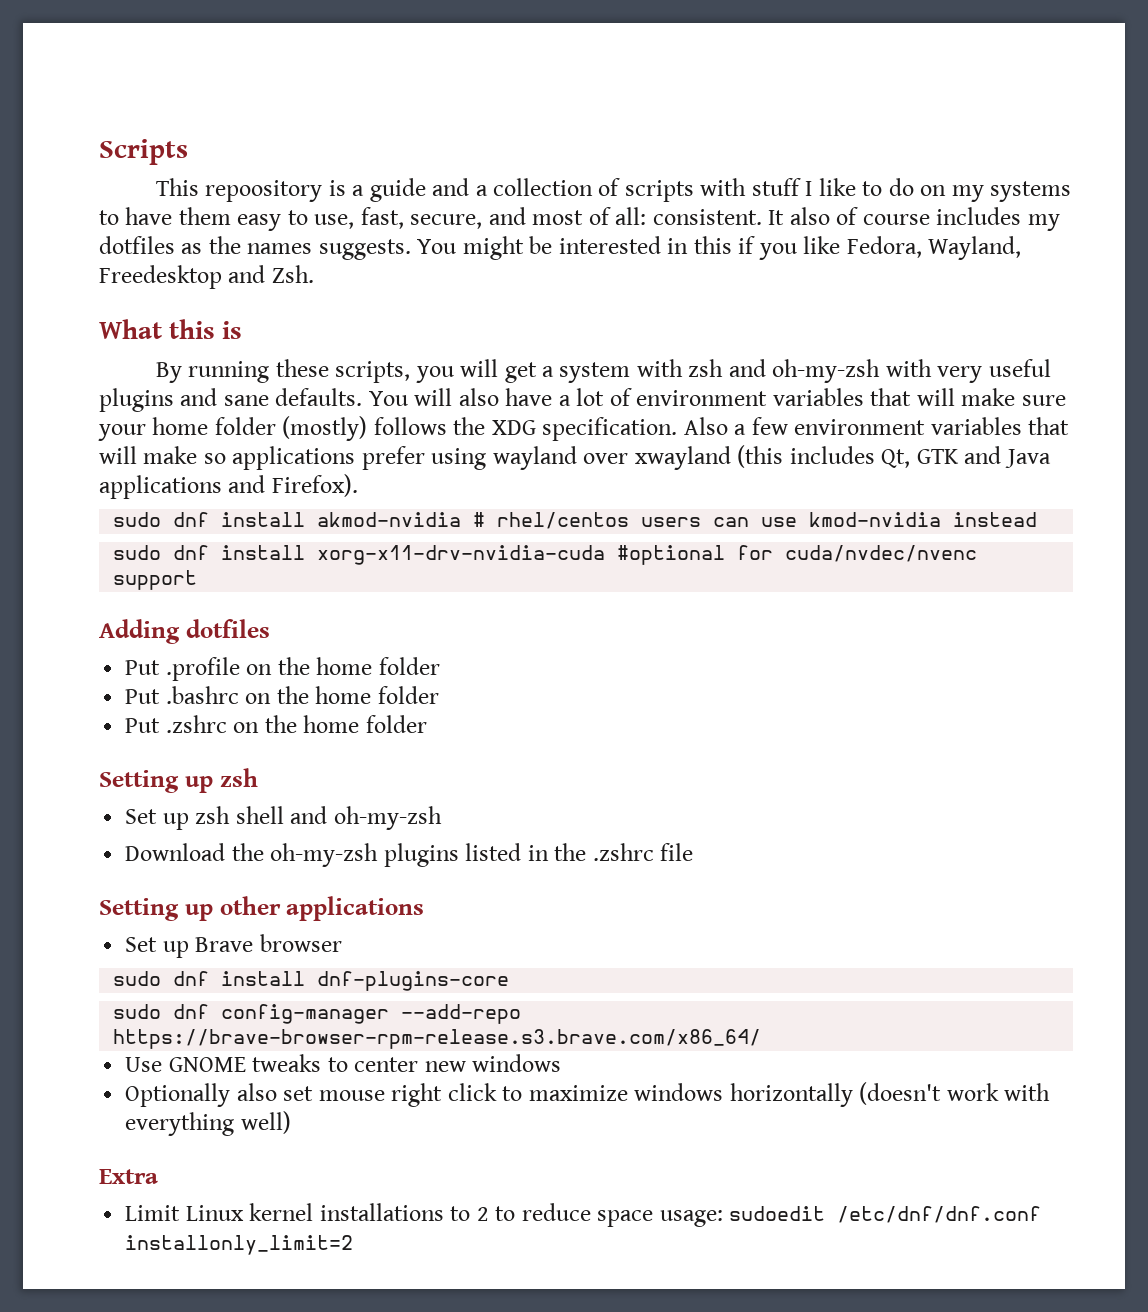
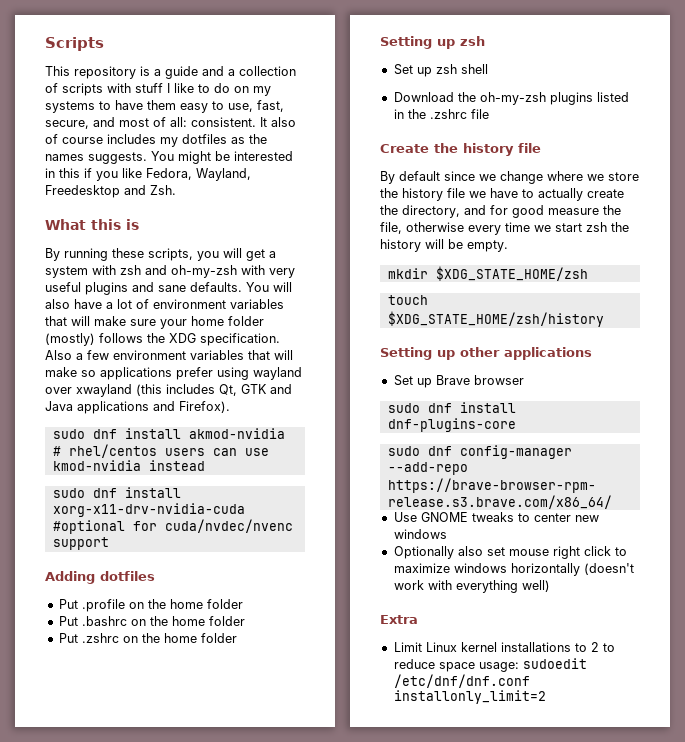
[205,180,323,202] repoository -> [74,66,136,79] repository
[290,806,442,830] and oh-my-zsh -> (488, 69) none
(694, 852) none -> [380,143,541,156] [380,171,639,184] [380,188,624,201] [380,205,621,218] [380,222,629,235] [380,239,508,252] [387,266,588,281] [387,295,428,305] [387,311,604,327] // Create the history file // By default since we change where we store the history file we have to actually create the directory, and for good measure the file, otherwise every time we start zsh the history will be empty. // mkdir $XDG_STATE_HOME/zsh // touch $XDG_STATE_HOME/zsh/history

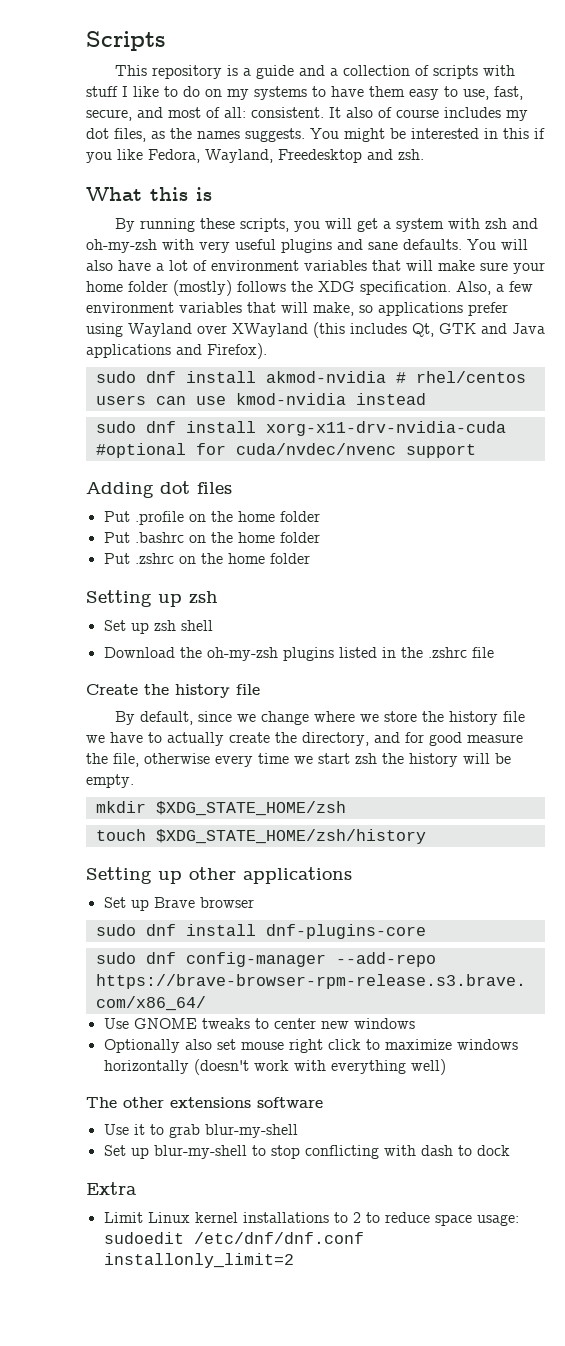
[182,134,227,144] dotfiles -> [86,128,146,142] dot files,
[150,185,176,195] Zsh. -> [398,149,424,160] zsh.
[45,350,72,360] Also -> [456,281,491,295] Also,
[45,367,77,377] make -> [313,302,354,316] make,
[253,367,302,380] [45,384,132,397] wayland over xwayland -> [128,323,308,337] Wayland over XWayland
[100,571,155,581] dotfiles -> [160,481,232,494] dot files
[399,171,440,181] default -> [140,711,194,725] default,
(550, 586) none -> [86,1097,323,1108] [103,1124,298,1138] [103,1145,510,1159] // The other extensions software // Use it to grab blur-my-shell // Set up blur-my-shell to stop conflicting with dash to dock

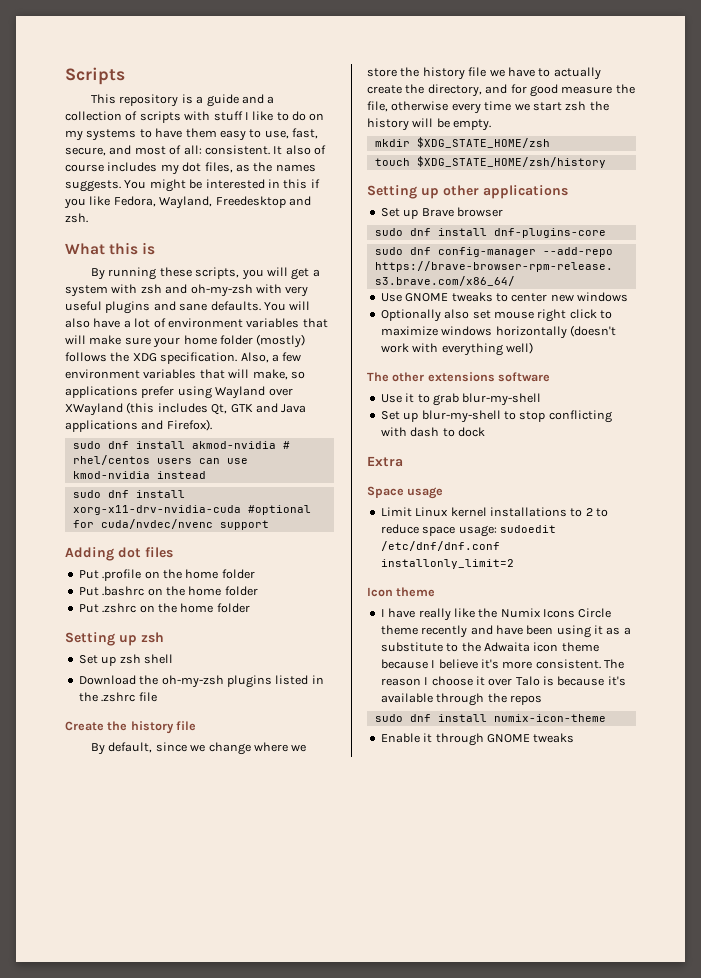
(137, 1188) none -> [367,486,444,499] // Space usage
(294, 1260) none -> [367,587,436,597] [380,608,612,621] [380,625,631,638] [380,642,599,652] [380,659,624,669] [380,676,626,686] [380,693,542,706] [374,714,606,722] [380,733,575,746] // Icon theme // I have really like the Numix Icons Circle theme recently and have been using it as a substitute to the Adwaita icon theme because I believe it's more consistent. The reason I choose it over Talo is because it's available through the repos // sudo dnf install numix-icon-theme // Enable it through GNOME tweaks

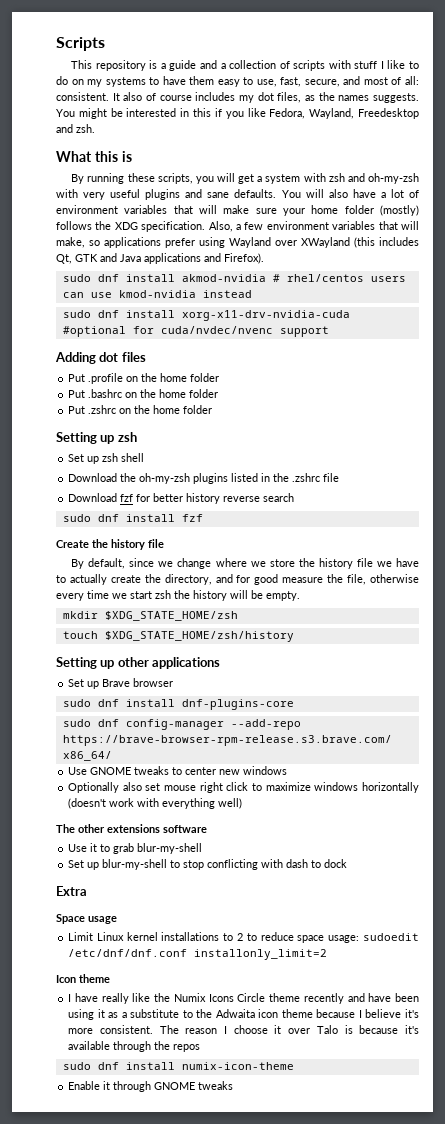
(157, 697) none -> [68,493,295,504] [62,514,203,522] // Download fzf for better history reverse search // sudo dnf install fzf

